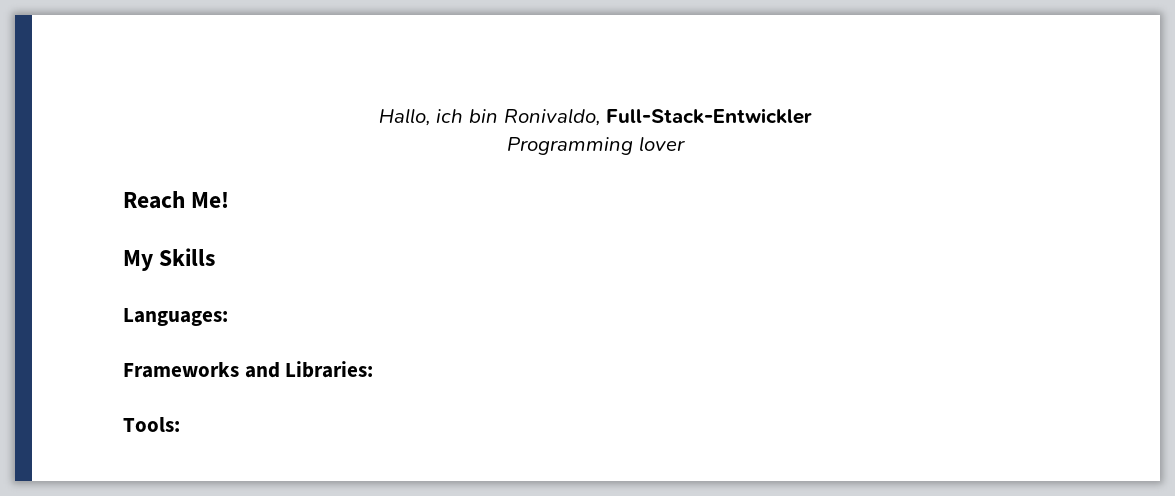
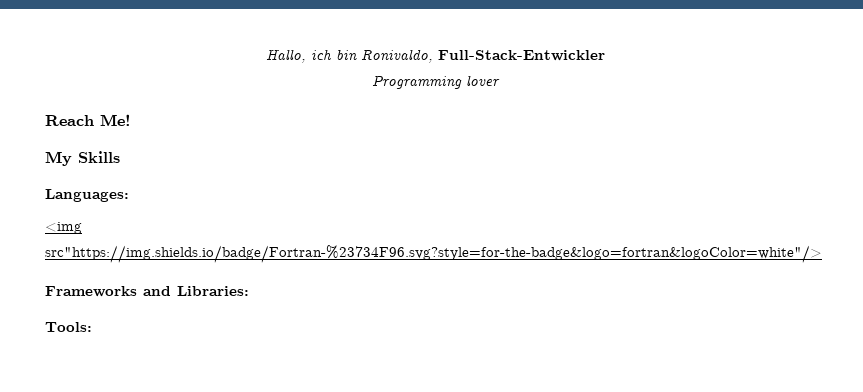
(228, 317) none -> [45,222,82,234] [45,245,822,263] // <img src"https://img.shields.io/badge/Fortran-%23734F96.svg?style=for-the-badge&logo=fortran&logoColor=white"/>

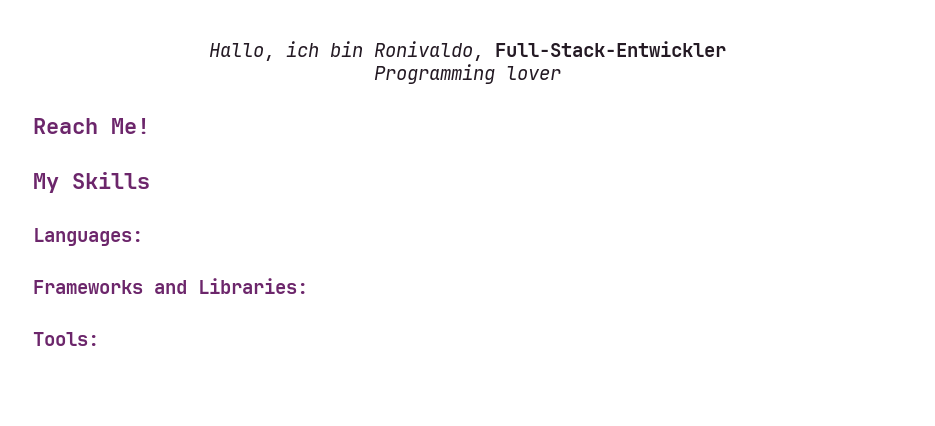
[45,222,82,234] [45,245,822,263] // <img src"https://img.shields.io/badge/Fortran-%23734F96.svg?style=for-the-badge&logo=fortran&logoColor=white"/> -> (143, 237) none

